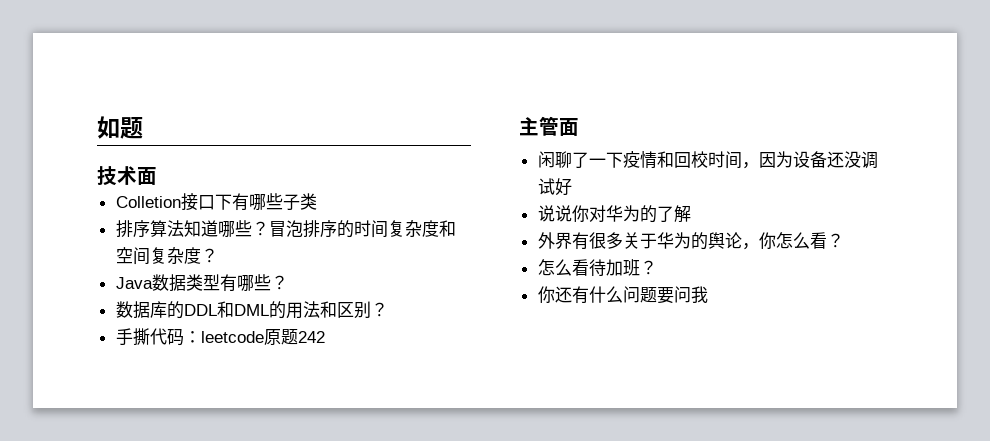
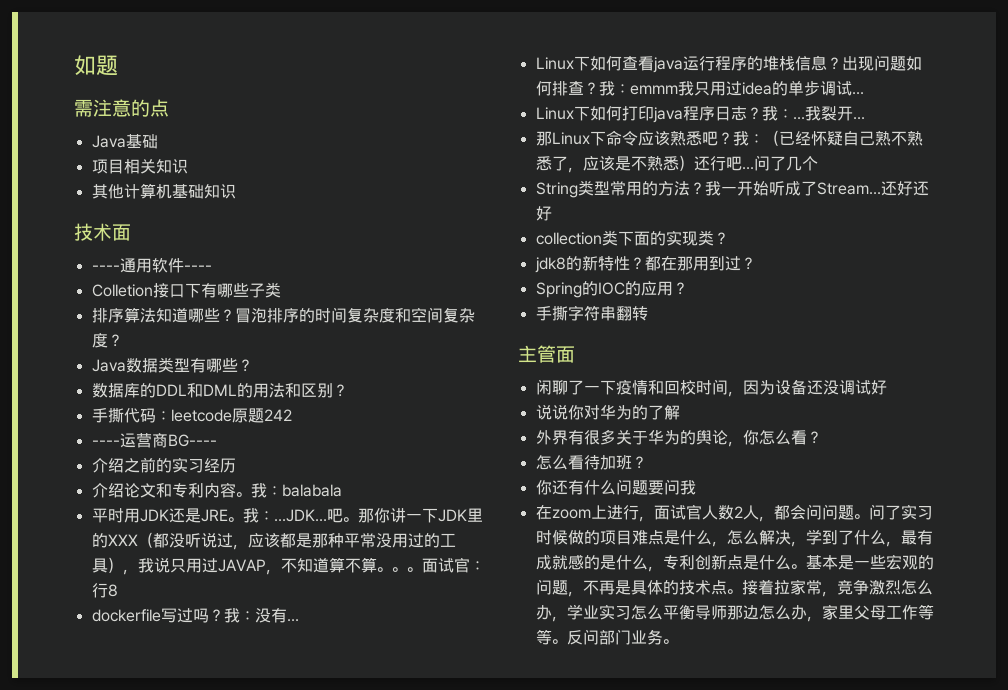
[97,166,157,186] 技术面 -> [74,99,169,117] [91,134,158,149] [91,159,188,174] [91,183,236,199] [74,223,131,241] [91,257,212,273] 需注意的点 // Java基础 // 项目相关知识 // 其他计算机基础知识 // 技术面 // ----通用软件----
(325, 337) none -> [91,433,217,448] [91,457,236,473] [91,482,342,498] [91,508,483,523] [91,532,456,550] [91,557,485,575] [91,583,118,598] [91,608,299,623] [535,55,922,73] [535,80,864,96] [535,106,865,123] [535,130,923,146] [535,155,818,173] [535,180,929,198] [535,206,552,221] [535,230,729,246] [534,255,756,273] [535,281,688,298] [535,305,648,321] // ----运营商BG---- // 介绍之前的实习经历 // 介绍论文和专利内容。我：balabala // 平时用JDK还是JRE。我：...JDK...吧。那你讲一下JDK里的XXX（都没听说过，应该都是那种平常没用过的工具），我说只用过JAVAP，不知道算不算。。。面试官：行8 // dockerfile写过吗？我：没有... // Linux下如何查看java运行程序的堆栈信息？出现问题如何排查？我：emmm我只用过idea的单步调试... // Linux下如何打印java程序日志？我：...我裂开... // 那Linux下命令应该熟悉吧？我：（已经怀疑自己熟不熟悉了，应该是不熟悉）还行吧...问了几个 // String类型常用的方法？我一开始听成了Stream...还好还好 // collection类下面的实现类？ // jdk8的新特性？都在那用到过？ // Spring的IOC的应用？ // 手撕字符串翻转
(708, 294) none -> [535,504,933,522] [535,529,933,547] [535,554,934,572] [535,579,933,597] [535,604,934,622] [535,629,678,645] // 在zoom上进行，面试官人数2人，都会问问题。问了实习时候做的项目难点是什么，怎么解决，学到了什么，最有成就感的是什么，专利创新点是什么。基本是一些宏观的问题，不再是具体的技术点。接着拉家常，竞争激烈怎么办，学业实习怎么平衡导师那边怎么办，家里父母工作等等。反问部门业务。

